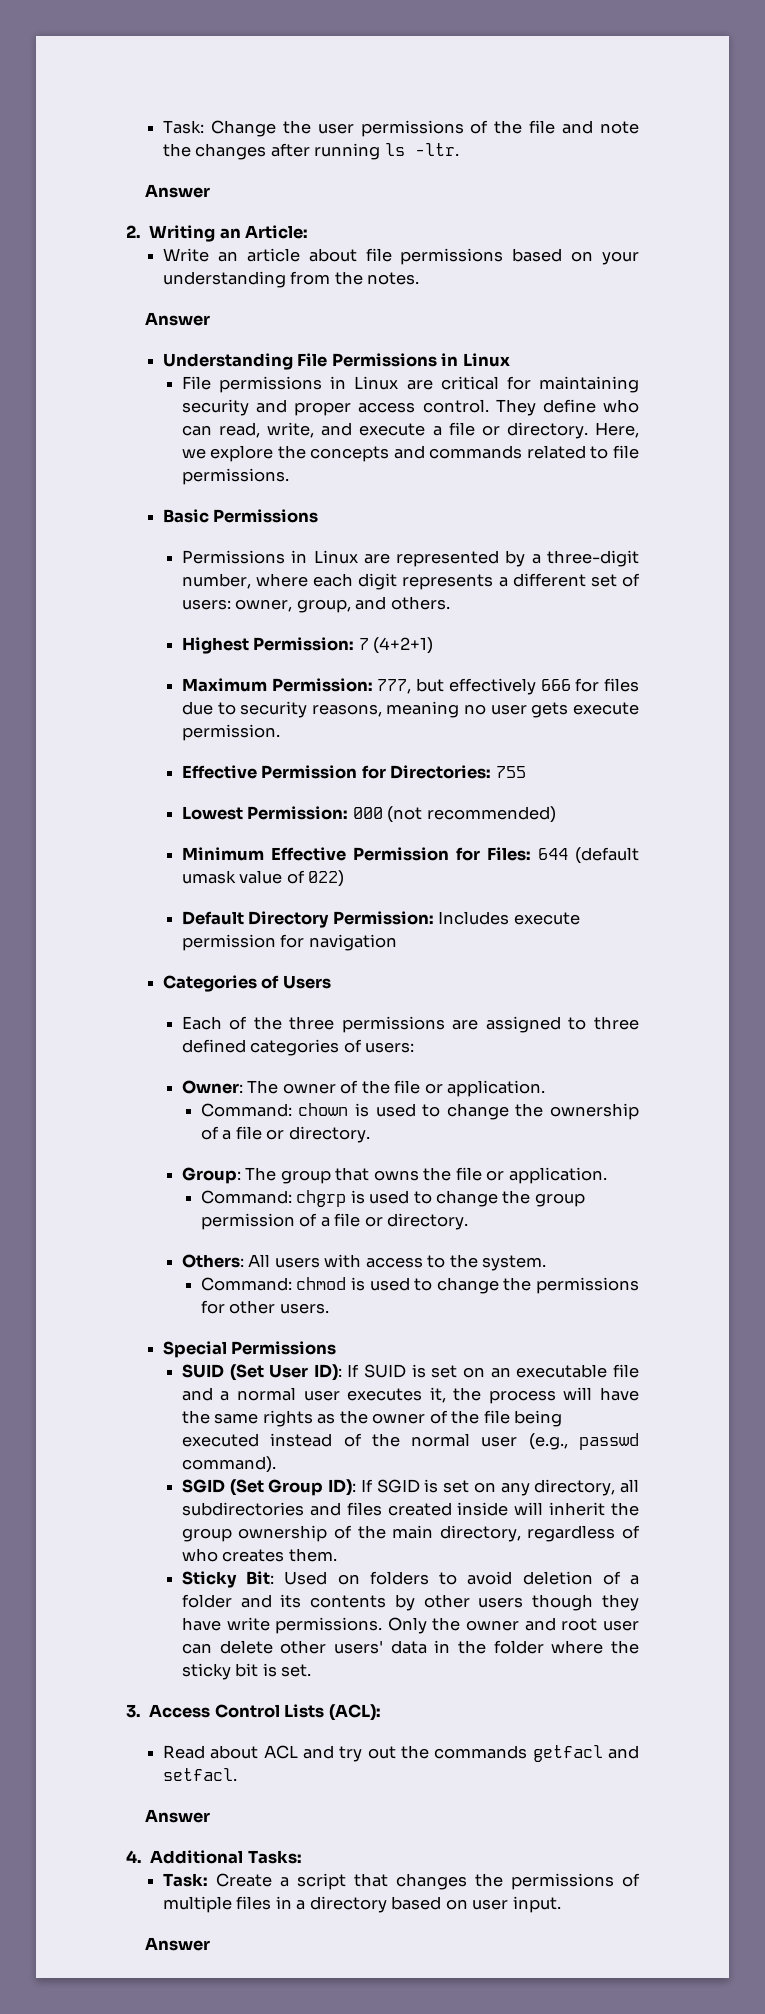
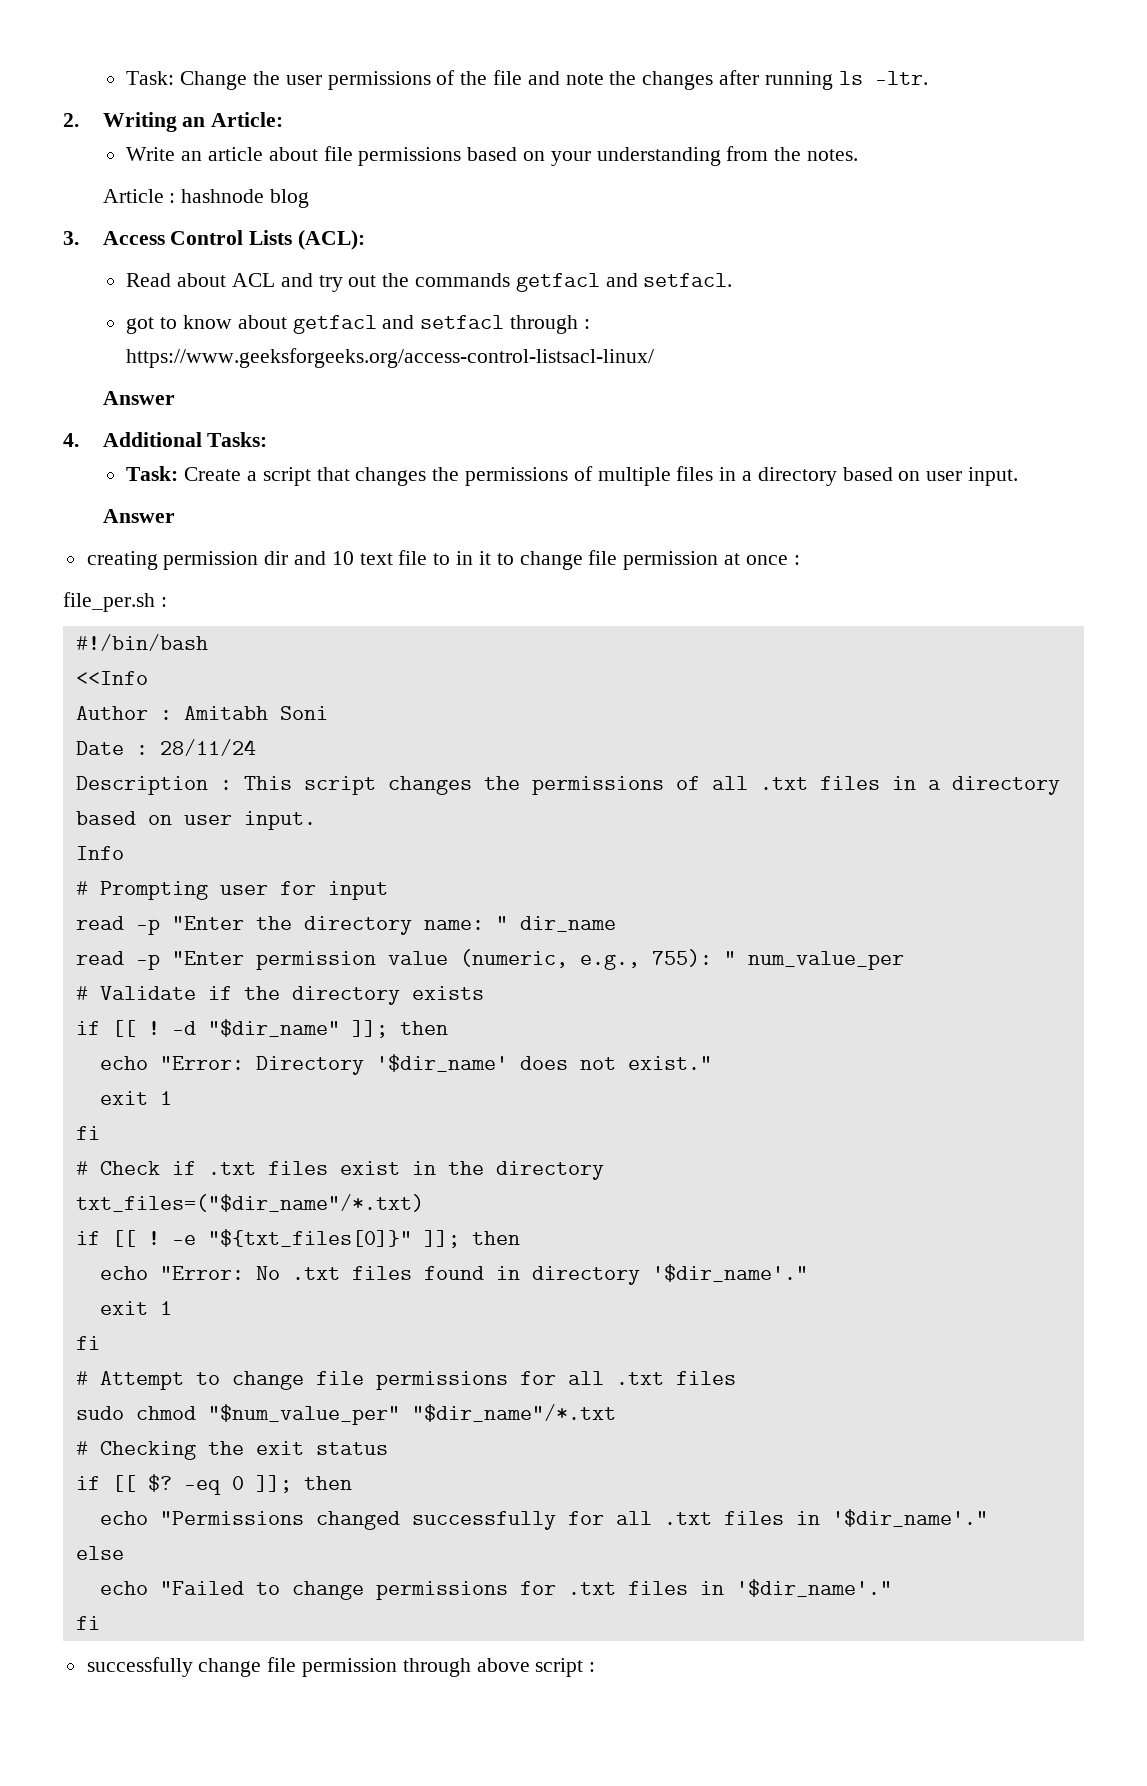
[144,184,210,198] // Answer -> (928, 78) none
[144,312,210,326] [163,353,510,370] [181,376,640,393] [181,399,640,416] [181,422,639,439] [181,445,640,462] [181,468,289,485] [163,509,319,523] [181,550,639,567] [181,573,641,590] [181,596,450,613] [181,637,434,654] [181,678,639,695] [181,701,640,718] [181,724,280,741] [181,765,526,779] [181,806,556,823] [181,847,639,864] [181,870,345,887] [181,911,580,928] [181,934,397,951] [163,975,331,992] [181,1016,640,1033] [181,1039,415,1056] [181,1080,546,1097] [200,1103,639,1120] [200,1126,370,1143] [181,1167,607,1184] [200,1190,585,1207] [200,1213,469,1230] [181,1254,547,1271] [200,1277,639,1294] [200,1300,329,1314] [163,1341,337,1358] [181,1364,639,1381] [181,1387,639,1404] [181,1410,562,1427] [181,1433,639,1450] [181,1456,276,1473] [181,1479,639,1496] [181,1502,639,1516] [181,1525,640,1542] [181,1548,337,1562] [181,1571,639,1588] [181,1594,640,1611] [181,1617,640,1634] [181,1640,639,1654] [181,1663,312,1680] Answer // Understanding File Permissions in Linux // File permissions in Linux are critical for maintaining security and proper access control. They define who can read, write, and execute a file or directory. Here, we explore the concepts and commands related to file permissions. // Basic Permissions // Permissions in Linux are represented by a three-digit number, where each digit represents a different set of users: owner, group, and others. // Highest Permission: 7 (4+2+1) // Maximum Permission: 777, but effectively 666 for files due to security reasons, meaning no user gets execute permission. // Effective Permission for Directories: 755 // Lowest Permission: 000 (not recommended) // Minimum Effective Permission for Files: 644 (default umask value of 022) // Default Directory Permission: Includes execute permission for navigation // Categories of Users // Each of the three permissions are assigned to three defined categories of users: // Owner: The owner of the file or application. // Command: chown is used to change the ownership of a file or directory. // Group: The group that owns the file or application. // Command: chgrp is used to change the group permission of a file or directory. // Others: All users with access to the system. // Command: chmod is used to change the permissions for other users. // Special Permissions // SUID (Set User ID): If SUID is set on an executable file and a normal user executes it, the process will have the same rights as the owner of the file being executed instead of the normal user (e.g., passwd command). // SGID (Set Group ID): If SGID is set on any directory, all subdirectories and files created inside will inherit the group ownership of the main directory, regardless of who creates them. // Sticky Bit: Used on folders to avoid deletion of a folder and its contents by other users though they have write permissions. Only the owner and root user can delete other users' data in the folder where the sticky bit is set. -> [102,189,310,208] Article : hashnode blog
(238, 1774) none -> [126,315,590,334] [126,348,655,368] // got to know about getfacl and setfacl through : https://www.geeksforgeeks.org/access-control-listsacl-linux/
(210, 1944) none -> [86,550,800,570] [63,592,167,612] [75,634,208,651] [75,671,148,685] [75,706,328,720] [75,739,256,756] [75,776,1060,795] [75,811,316,830] [75,846,124,860] [75,881,388,900] [75,916,616,935] [75,949,904,970] [75,986,484,1005] [75,1019,448,1038] [99,1054,712,1075] [99,1091,172,1105] [75,1126,100,1140] [75,1161,604,1180] [75,1194,424,1212] [75,1229,520,1248] [99,1264,808,1285] [99,1301,172,1315] [75,1336,100,1350] [75,1371,736,1390] [75,1404,616,1425] [75,1441,388,1460] [75,1474,352,1495] [99,1509,988,1530] [75,1546,124,1560] [99,1579,892,1600] [75,1616,100,1630] [86,1657,596,1677] // creating permission dir and 10 text file to in it to change file permission at once : // file_per.sh : // #!/bin/bash // <<Info // Author : Amitabh Soni // Date : 28/11/24 // Description : This script changes the permissions of all .txt files in a directory based on user input. // Info // # Prompting user for input // read -p "Enter the directory name: " dir_name // read -p "Enter permission value (numeric, e.g., 755): " num_value_per // # Validate if the directory exists // if [[ ! -d "$dir_name" ]]; then // echo "Error: Directory '$dir_name' does not exist." // exit 1 // fi // # Check if .txt files exist in the directory // txt_files=("$dir_name"/*.txt) // if [[ ! -e "${txt_files[0]}" ]]; then // echo "Error: No .txt files found in directory '$dir_name'." // exit 1 // fi // # Attempt to change file permissions for all .txt files // sudo chmod "$num_value_per" "$dir_name"/*.txt // # Checking the exit status // if [[ $? -eq 0 ]]; then // echo "Permissions changed successfully for all .txt files in '$dir_name'." // else // echo "Failed to change permissions for .txt files in '$dir_name'." // fi // successfully change file permission through above script :

